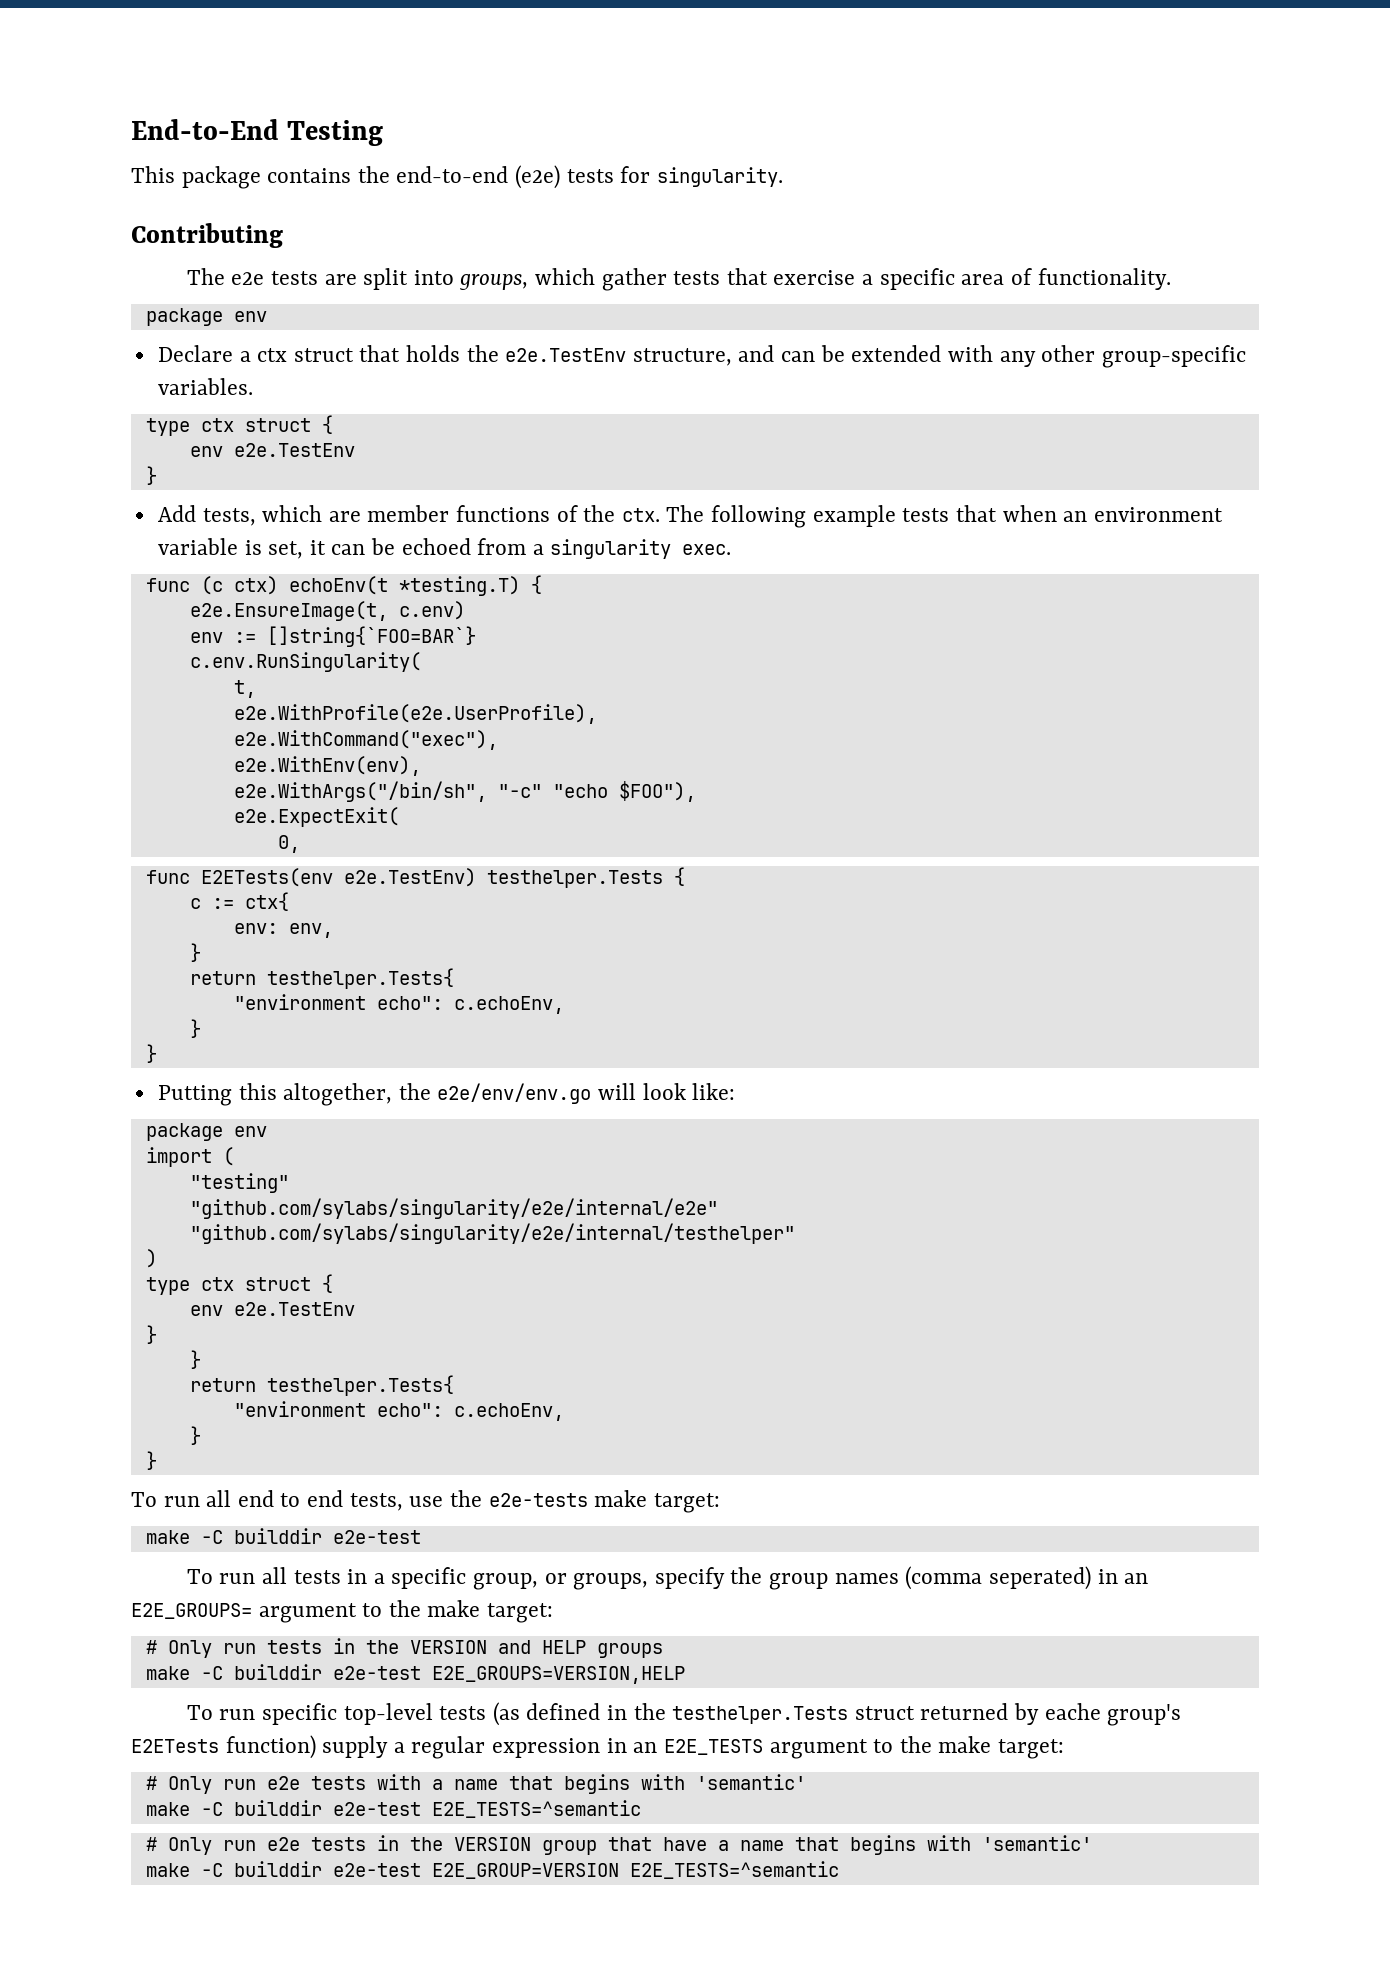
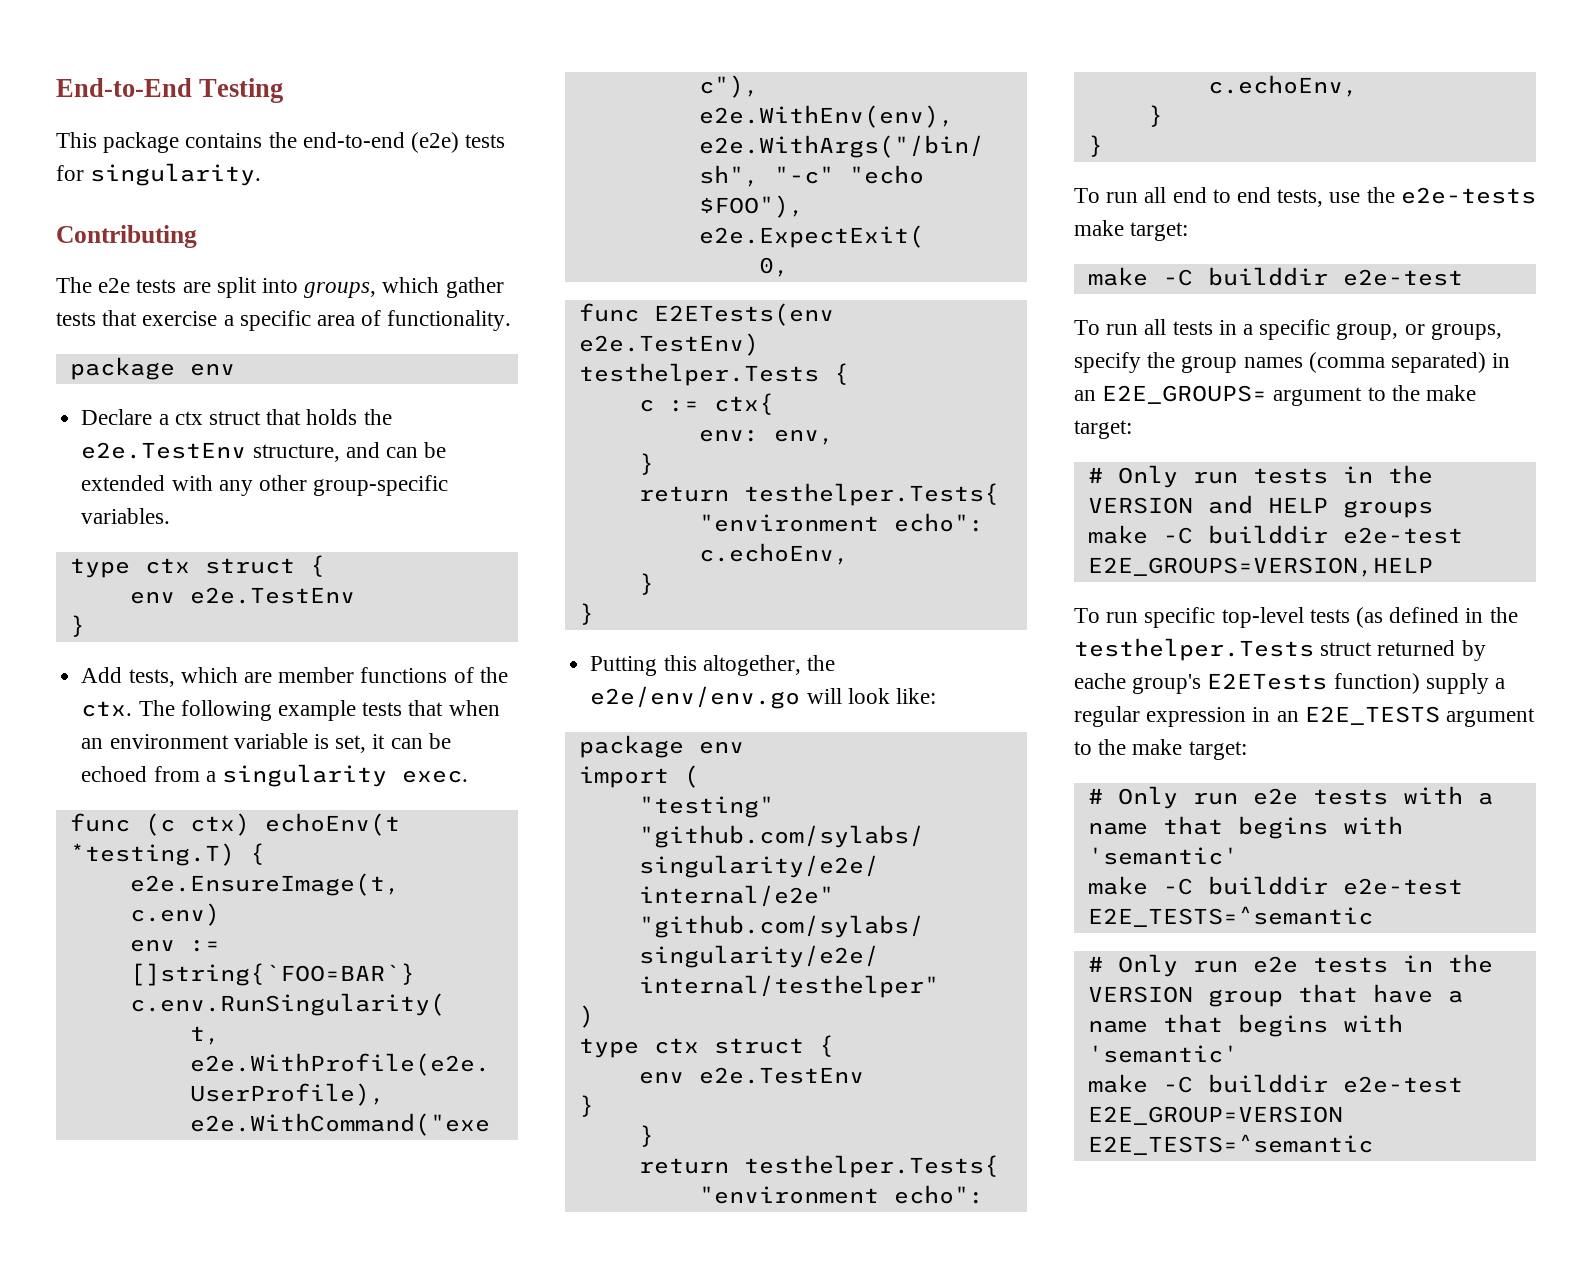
[988,1566,1091,1590] seperated) -> [1391,352,1487,373] separated)

